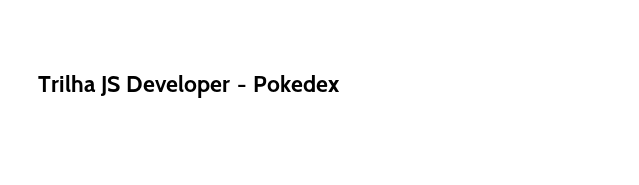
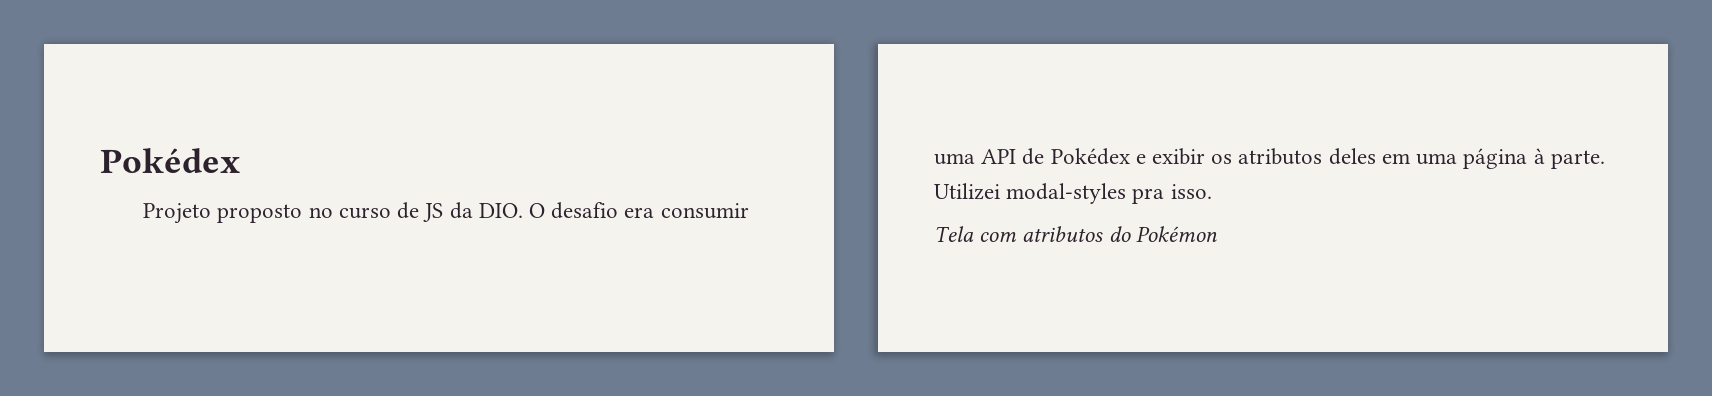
[38,75,340,98] Trilha JS Developer - Pokedex -> [100,148,240,173] [143,202,749,224] [934,148,1605,169] [934,183,1212,204] [934,226,1217,242] Pokédex // Projeto proposto no curso de JS da DIO. O desafio era consumir uma API de Pokédex e exibir os atributos deles em uma página à parte. Utilizei modal-styles pra isso. // Tela com atributos do Pokémon

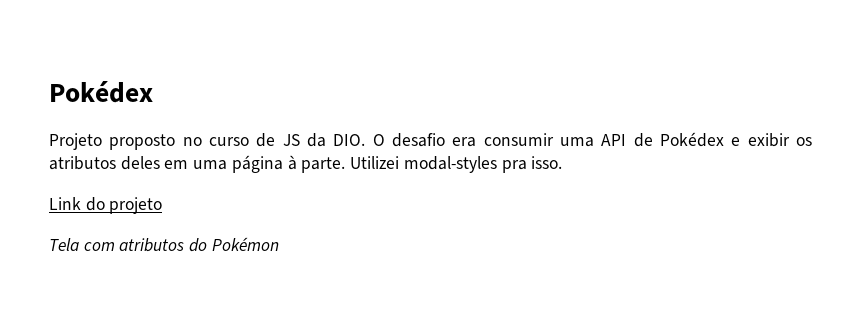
(1212, 191) none -> [49,197,163,214] // Link do projeto

